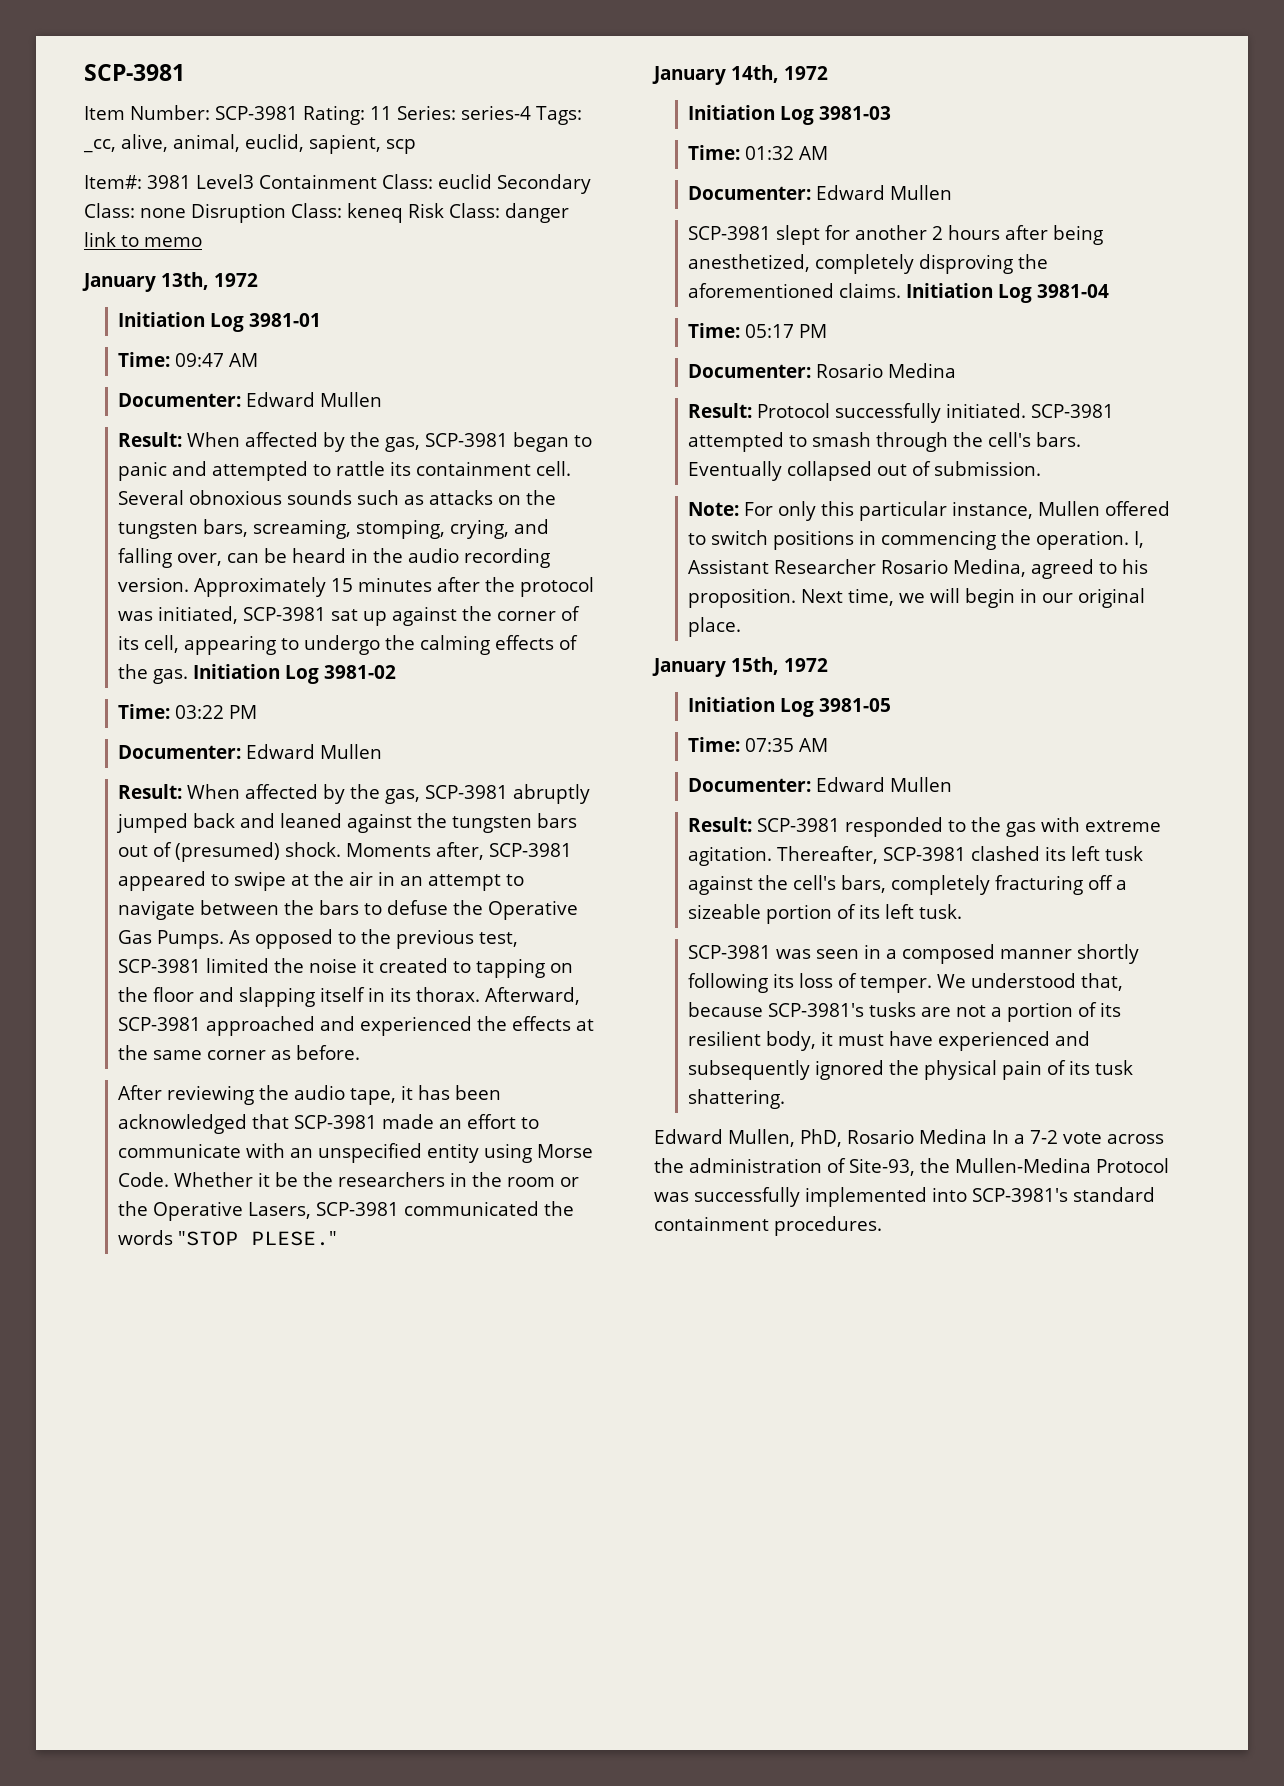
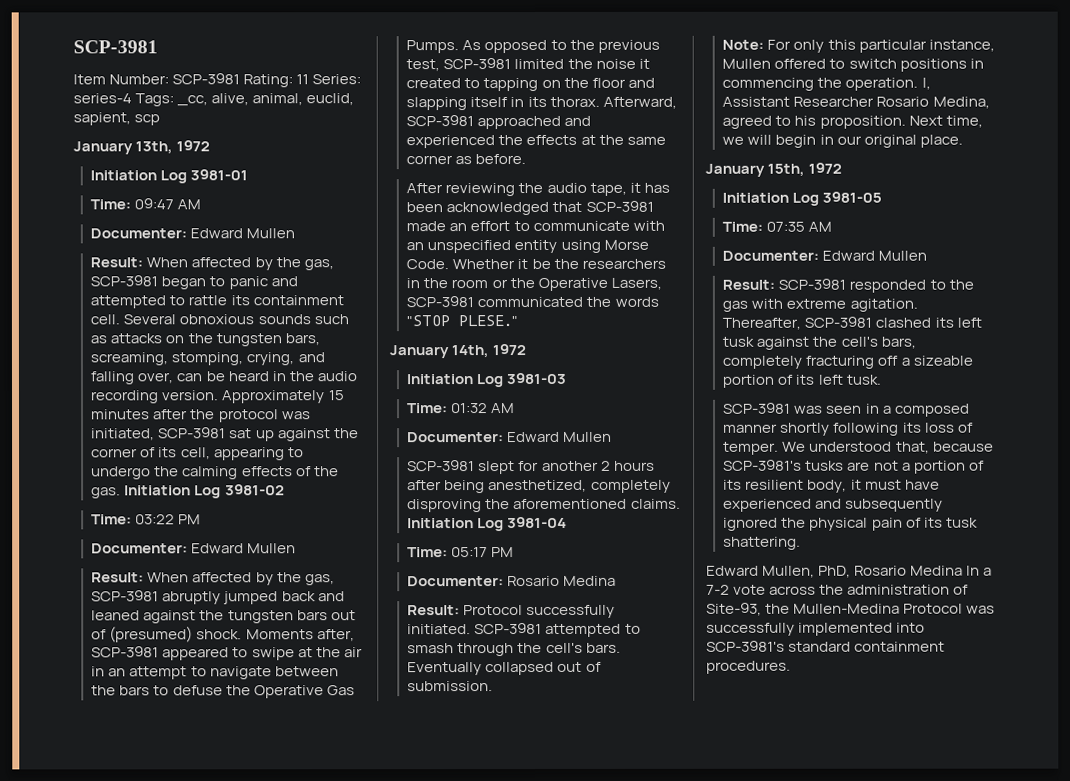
[84,174,591,194] [84,203,569,223] [84,232,202,247] // Item#: 3981 Level3 Containment Class: euclid Secondary Class: none Disruption Class: keneq Risk Class: danger link to memo -> (161, 120) none

